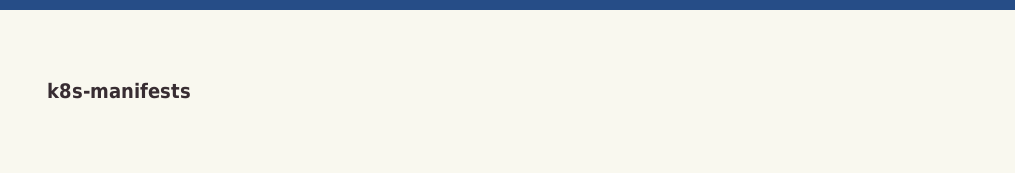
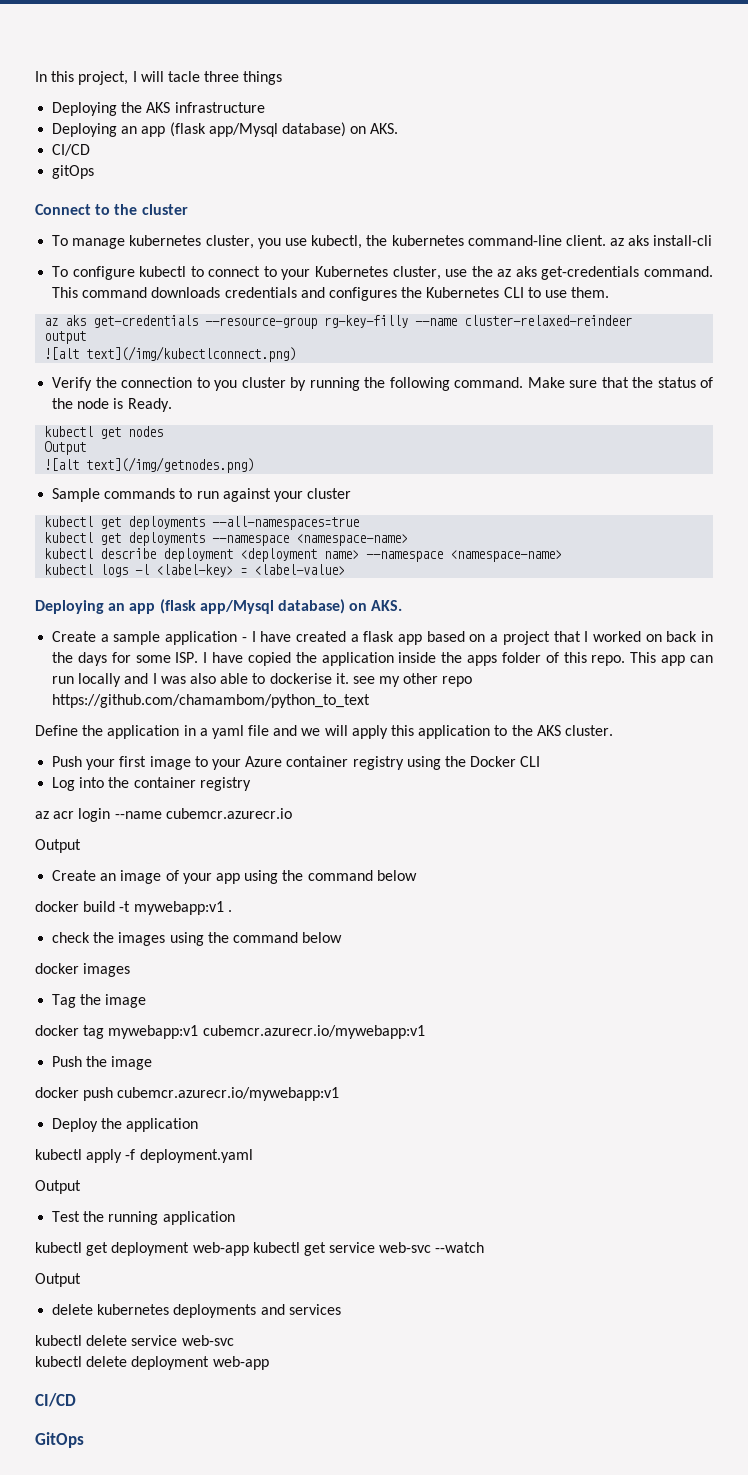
[47,82,191,99] k8s-manifests -> [35,71,283,85] [52,102,265,116] [52,122,399,137] [52,144,91,156] [52,165,95,179] [35,204,188,215] [52,235,713,249] [52,266,713,280] [52,287,610,301] [44,315,633,329] [44,331,87,344] [44,346,297,362] [52,377,714,391] [52,398,172,412] [44,426,164,439] [44,441,87,455] [44,457,255,473] [52,488,352,502] [44,516,360,530] [44,532,409,546] [44,548,563,562] [44,564,346,577] [35,599,403,614] [52,631,713,645] [52,652,713,666] [52,673,473,687] [52,694,371,708] [35,725,613,739] [52,756,541,770] [52,777,251,791] [35,808,292,822] [35,839,81,853] [52,870,417,884] [35,901,232,915] [52,932,343,946] [35,963,131,977] [52,994,147,1008] [35,1025,425,1039] [52,1056,153,1070] [35,1087,340,1101] [52,1118,199,1132] [35,1149,253,1163] [35,1180,81,1194] [52,1211,235,1225] [35,1242,485,1256] [35,1273,81,1287] [52,1304,341,1318] [35,1335,234,1346] [35,1356,269,1370] [35,1393,76,1407] [35,1432,84,1448] In this project, I will tacle three things // Deploying the AKS infrastructure // Deploying an app (flask app/Mysql database) on AKS. // CI/CD // gitOps // Connect to the cluster // To manage kubernetes cluster, you use kubectl, the kubernetes command-line client. az aks install-cli // To configure kubectl to connect to your Kubernetes cluster, use the az aks get-credentials command. This command downloads credentials and configures the Kubernetes CLI to use them. // az aks get-credentials --resource-group rg-key-filly --name cluster-relaxed-reindeer // output // ![alt text](/img/kubectlconnect.png) // Verify the connection to you cluster by running the following command. Make sure that the status of the node is Ready. // kubectl get nodes // Output // ![alt text](/img/getnodes.png) // Sample commands to run against your cluster // kubectl get deployments --all-namespaces=true // kubectl get deployments --namespace <namespace-name> // kubectl describe deployment <deployment name> --namespace <namespace-name> // kubectl logs -l <label-key> = <label-value> // Deploying an app (flask app/Mysql database) on AKS. // Create a sample application - I have created a flask app based on a project that I worked on back in the days for some ISP. I have copied the application inside the apps folder of this repo. This app can run locally and I was also able to dockerise it. see my other repo https://github.com/chamambom/python_to_text // Define the application in a yaml file and we will apply this application to the AKS cluster. // Push your first image to your Azure container registry using the Docker CLI // Log into the container registry // az acr login --name cubemcr.azurecr.io // Output // Create an image of your app using the command below // docker build -t mywebapp:v1 . // check the images using the command below // docker images // Tag the image // docker tag mywebapp:v1 cubemcr.azurecr.io/mywebapp:v1 // Push the image // docker push cubemcr.azurecr.io/mywebapp:v1 // Deploy the application // kubectl apply -f deployment.yaml // Output // Test the running application // kubectl get deployment web-app kubectl get service web-svc --watch // Output // delete kubernetes deployments and services // kubectl delete service web-svc // kubectl delete deployment web-app // CI/CD // GitOps

